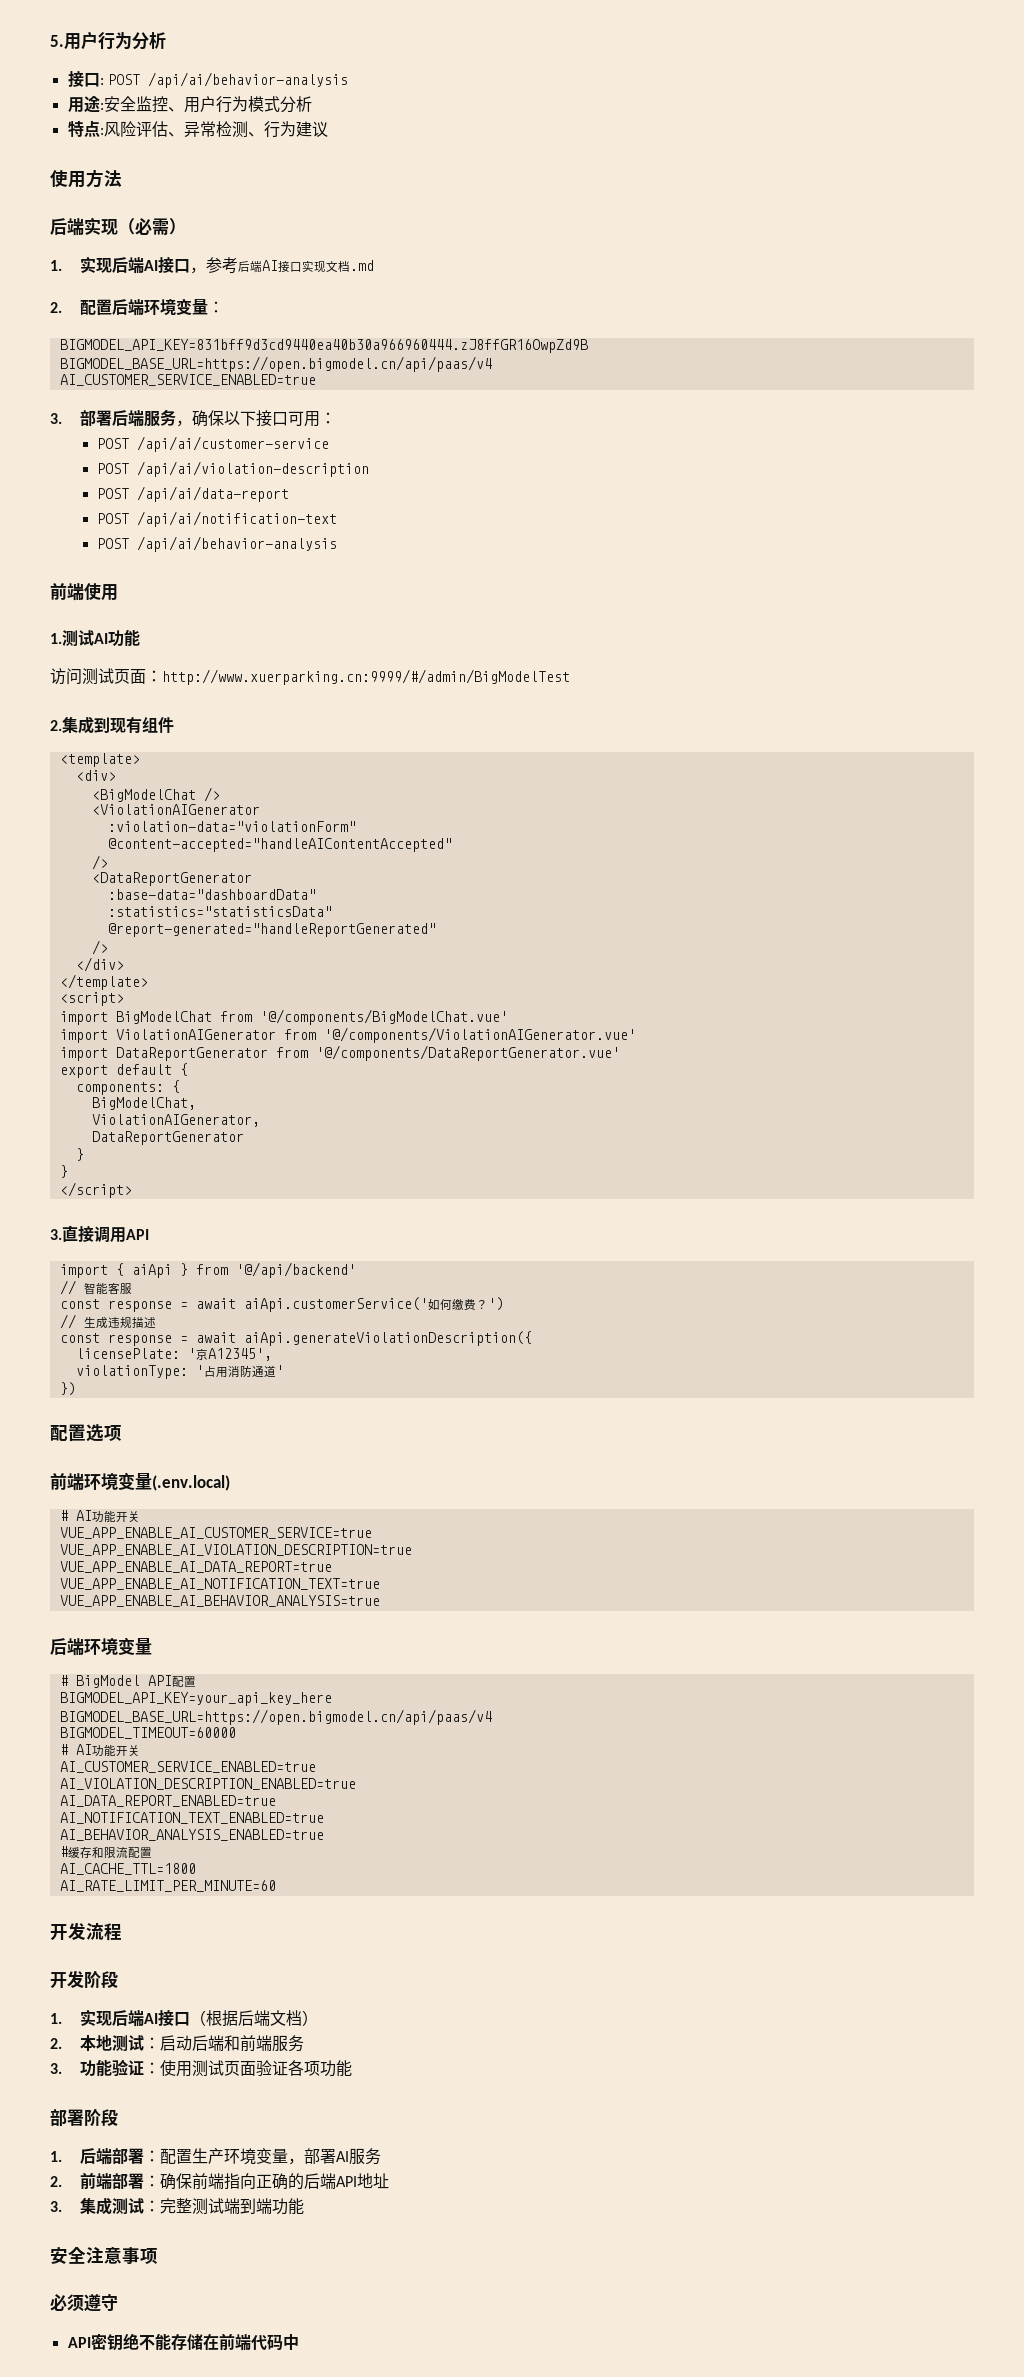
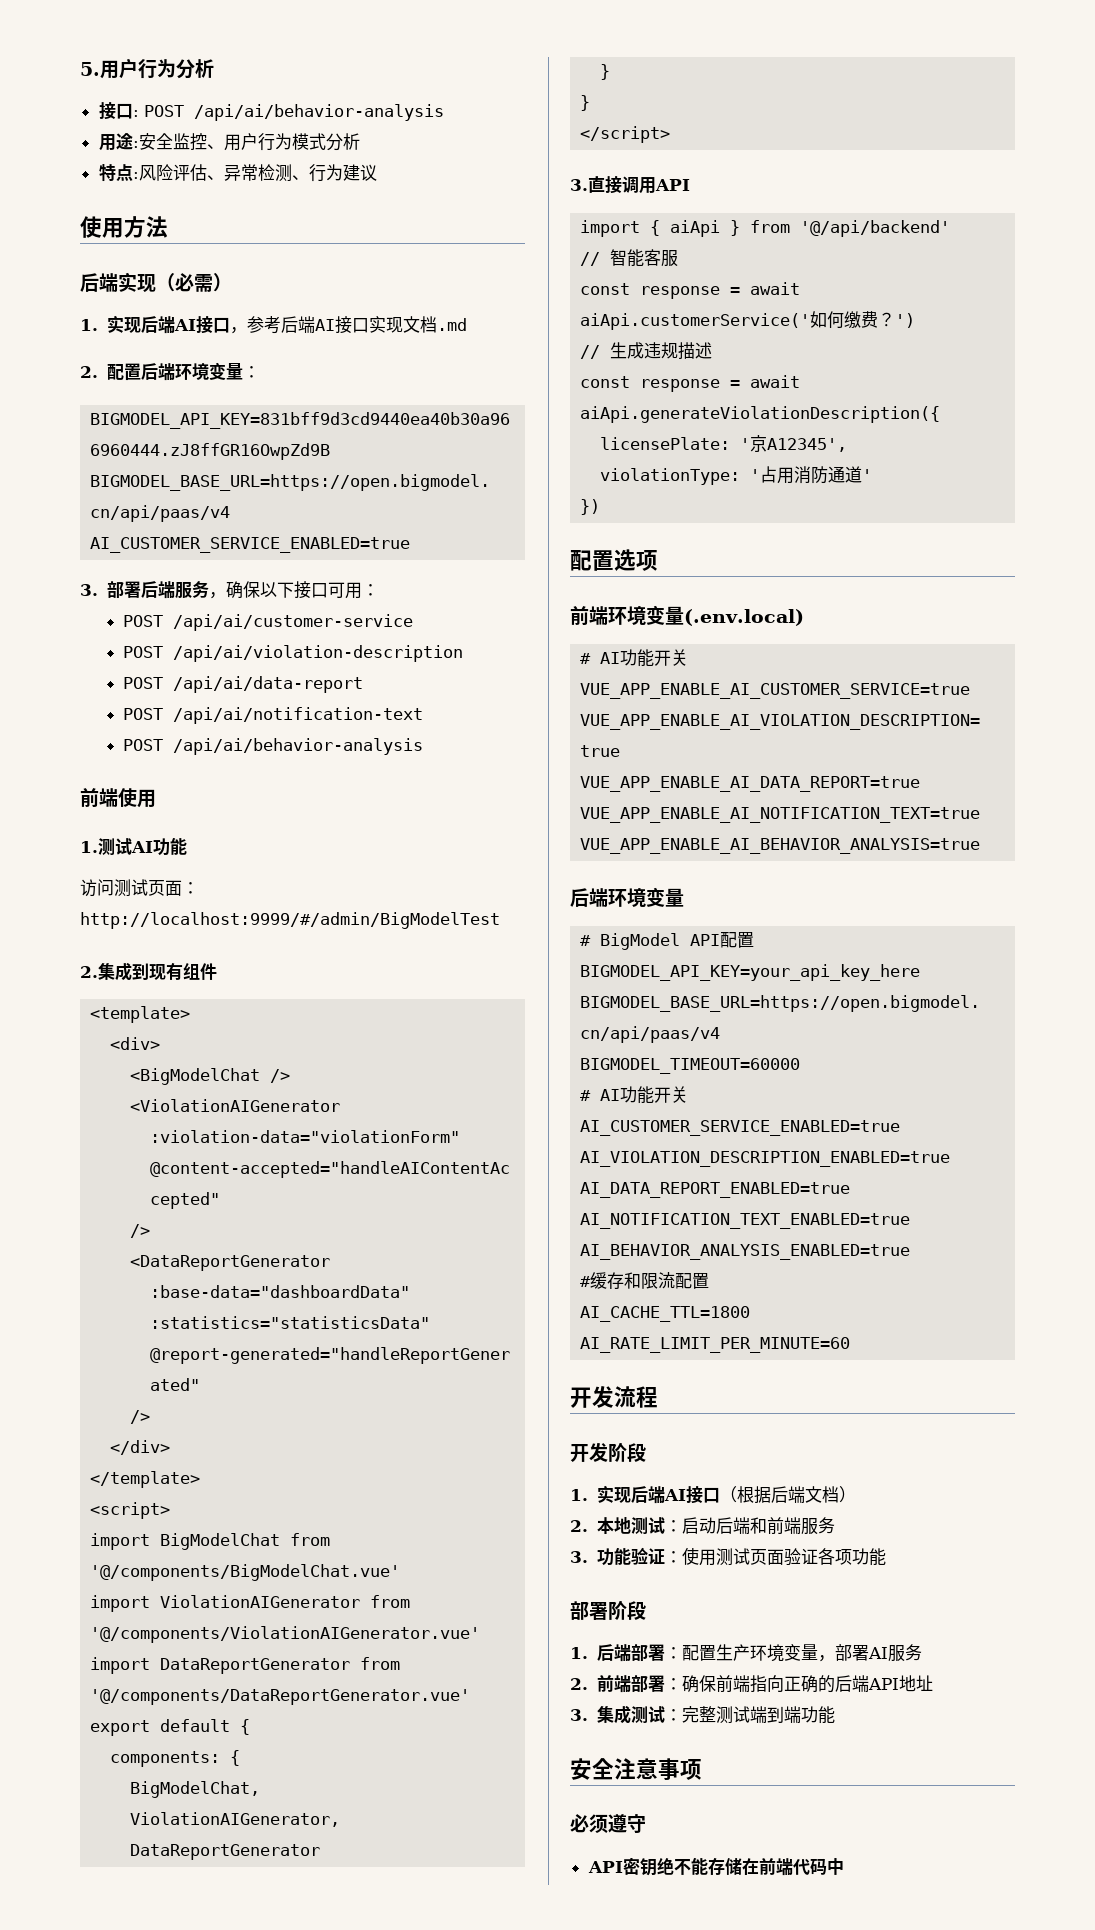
[162,669,570,685] http://www.xuerparking.cn:9999/#/admin/BigModelTest -> [80,912,500,929] http://localhost:9999/#/admin/BigModelTest

